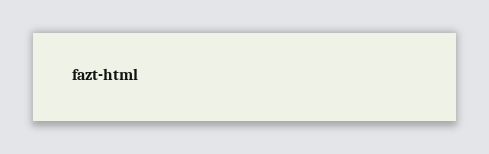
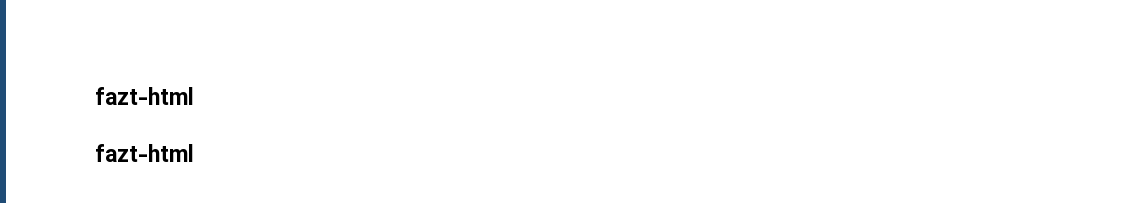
[72,68,138,80] fazt-html -> [95,87,194,105] [95,144,194,162] fazt-html // fazt-html

